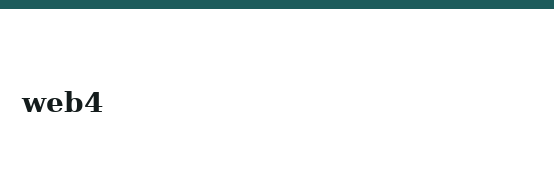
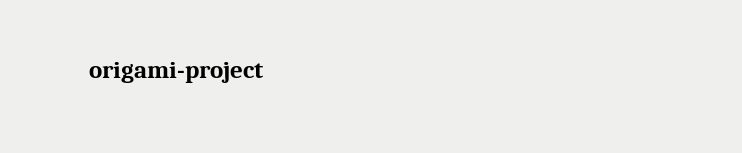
[21,91,103,112] web4 -> [89,62,264,83] origami-project

